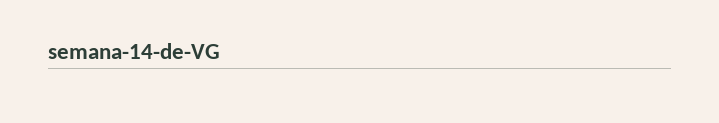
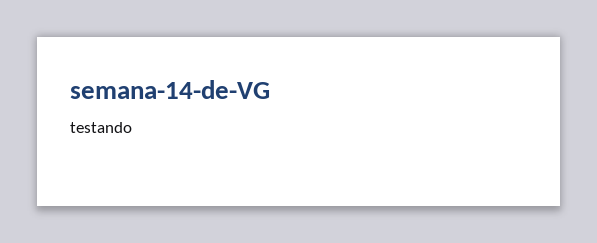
(220, 51) none -> [70,122,132,133] // testando

